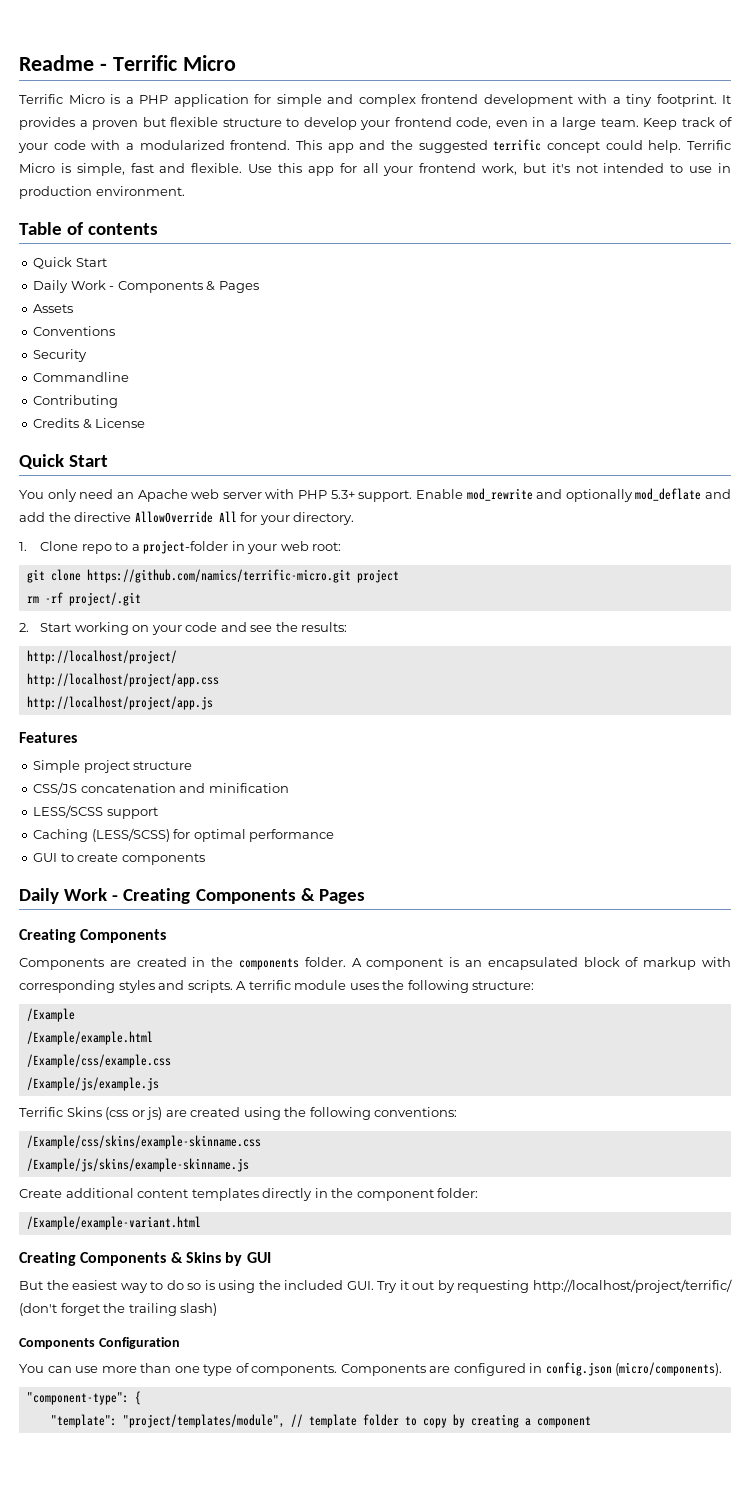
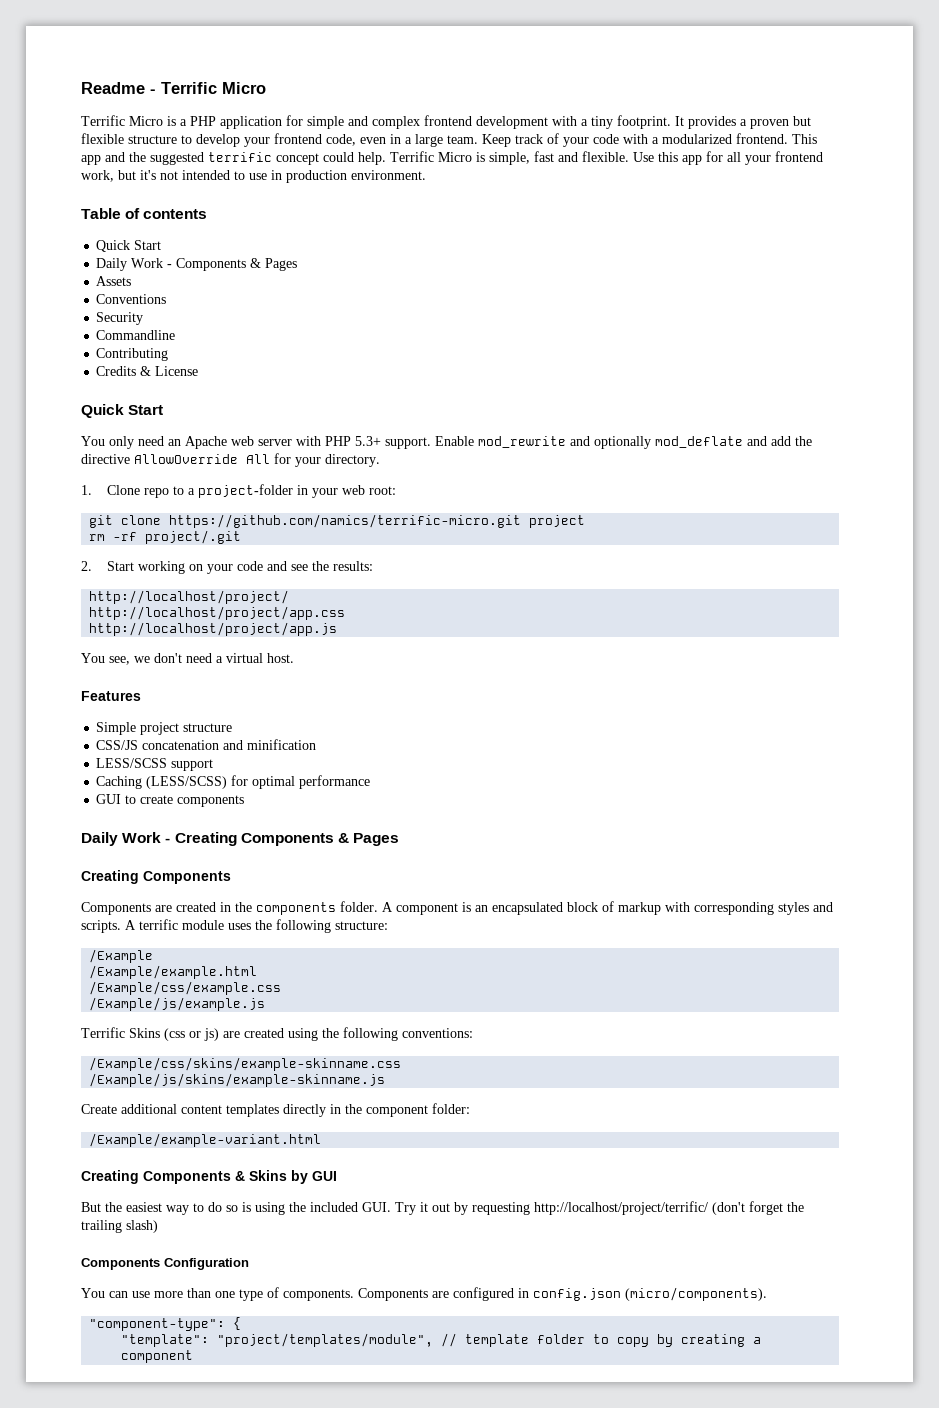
(213, 703) none -> [81,653,294,665] // You see, we don't need a virtual host.

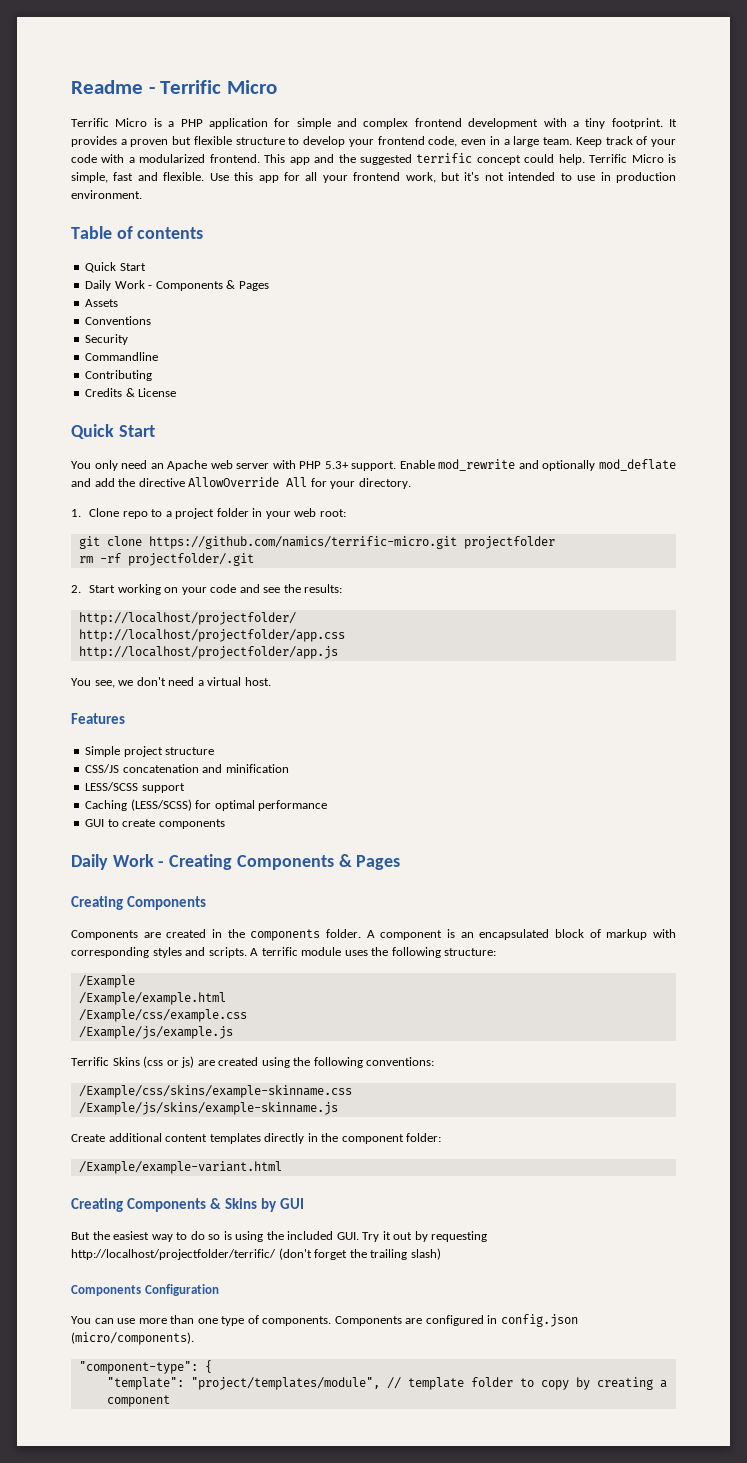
[197,484,293,498] project-folder -> [175,508,249,519] project folder
[529,515,586,528] project -> [463,536,555,549] projectfolder
[145,530,242,544] project/.git -> [127,553,254,566] projectfolder/.git
[89,590,290,604] [89,606,346,620] [89,622,338,636] http://localhost/project/ // http://localhost/project/app.css // http://localhost/project/app.js -> [78,612,296,625] [78,629,345,642] [78,646,338,659] http://localhost/projectfolder/ // http://localhost/projectfolder/app.css // http://localhost/projectfolder/app.js
[534,1201,708,1215] http://localhost/project/terrific/ -> [71,1249,276,1260] http://localhost/projectfolder/terrific/

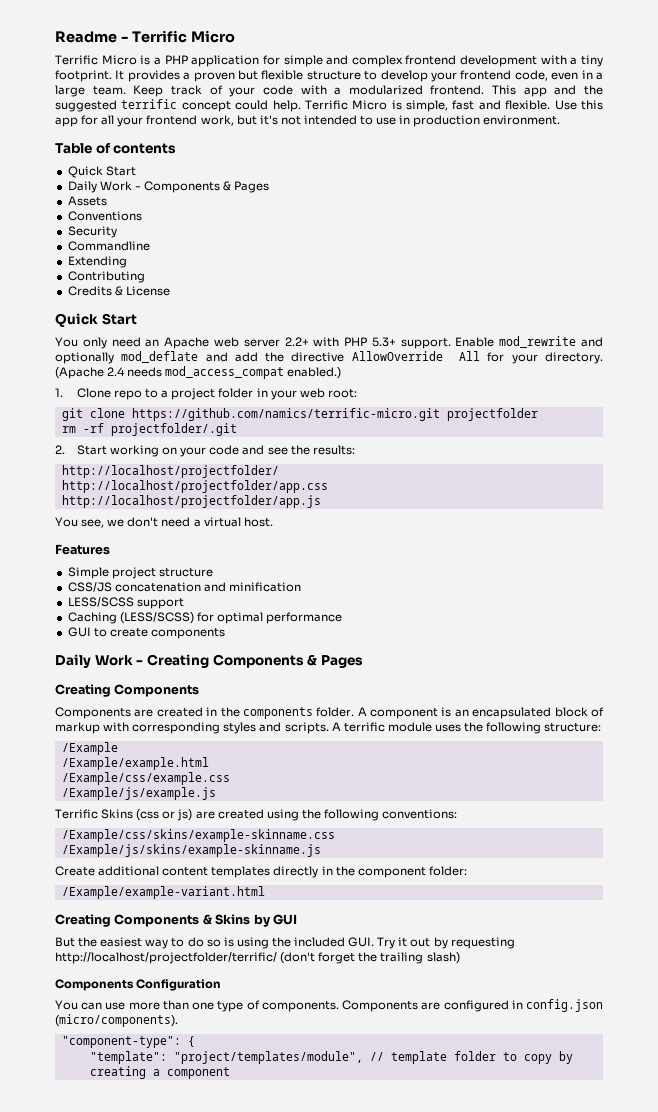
(159, 356) none -> [67,256,127,268] // Extending
(270, 466) none -> [284,337,309,346] 2.2+
(411, 483) none -> [55,366,342,379] (Apache 2.4 needs mod_access_compat enabled.)

